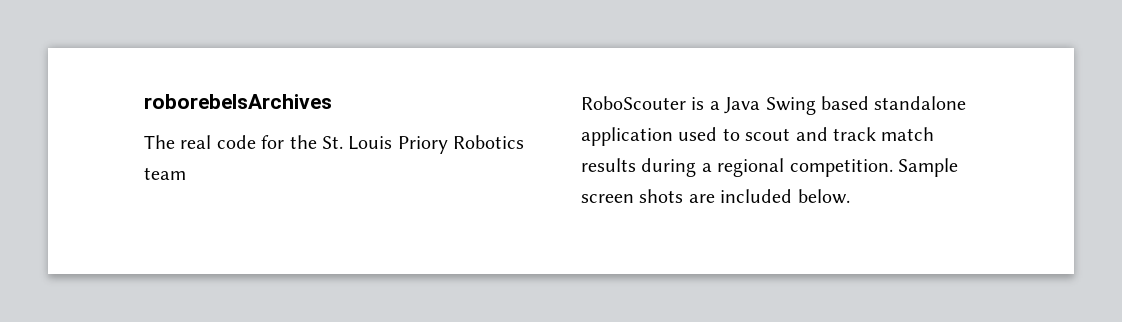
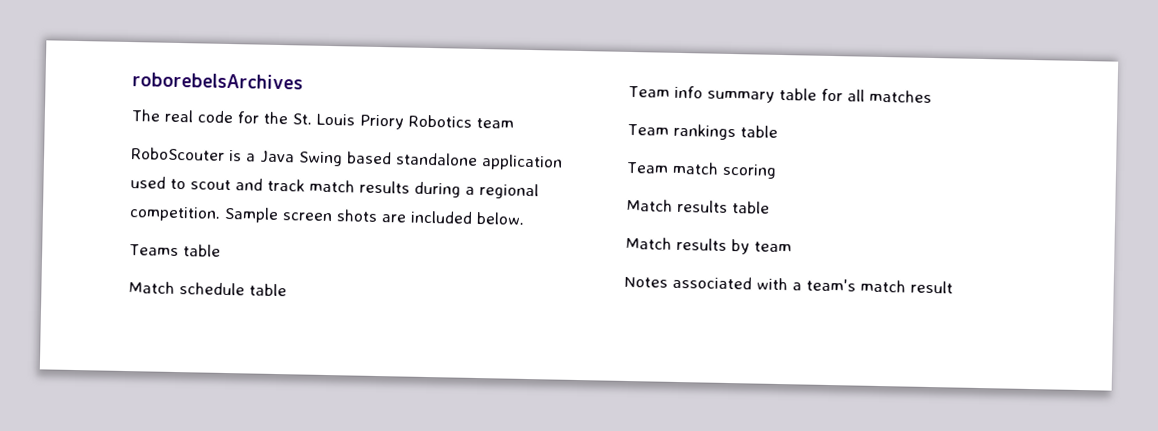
(850, 196) none -> [129,244,221,257] [128,281,287,297] [628,85,932,103] [627,123,778,141] [626,161,777,179] [626,198,770,214] [625,236,792,255] [624,275,953,294] // Teams table // Match schedule table // Team info summary table for all matches // Team rankings table // Team match scoring // Match results table // Match results by team // Notes associated with a team's match result

